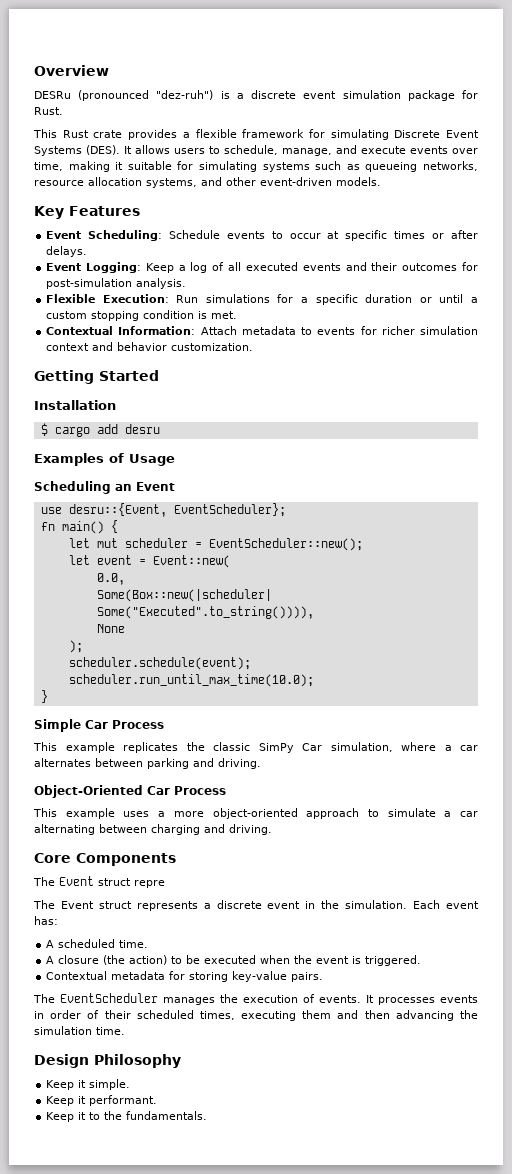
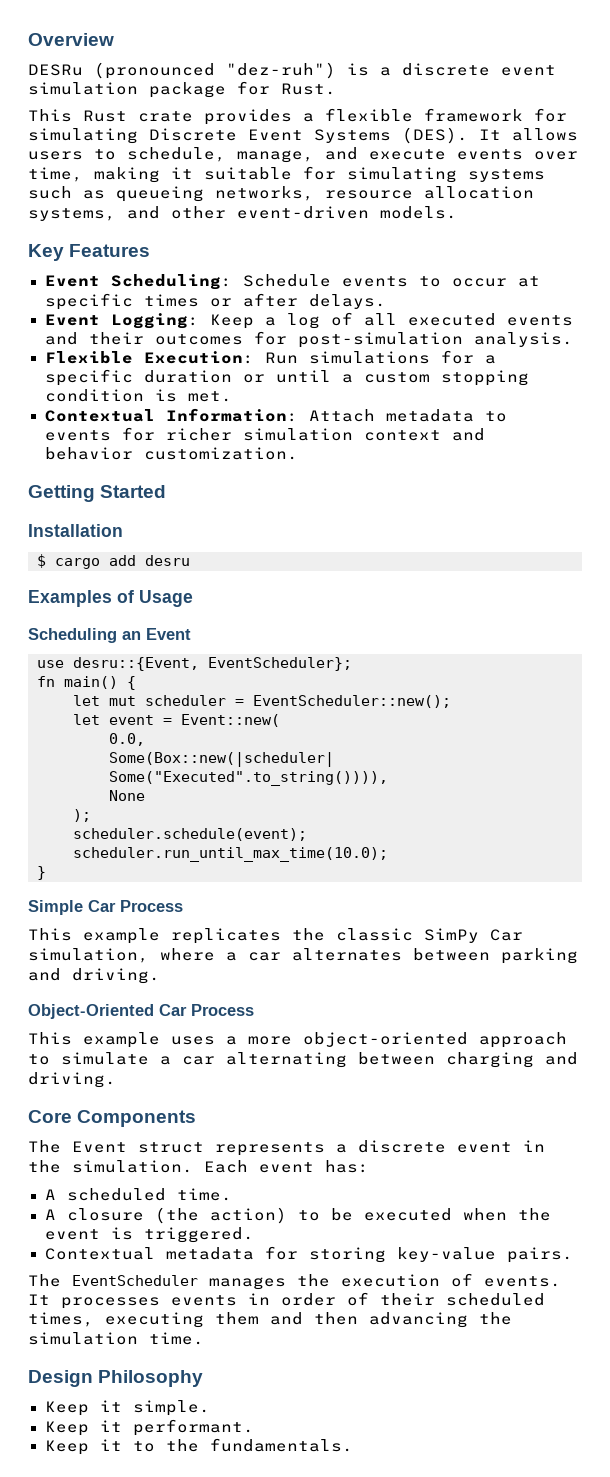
[33,876,165,888] // The Event struct repre -> (197, 1118) none

